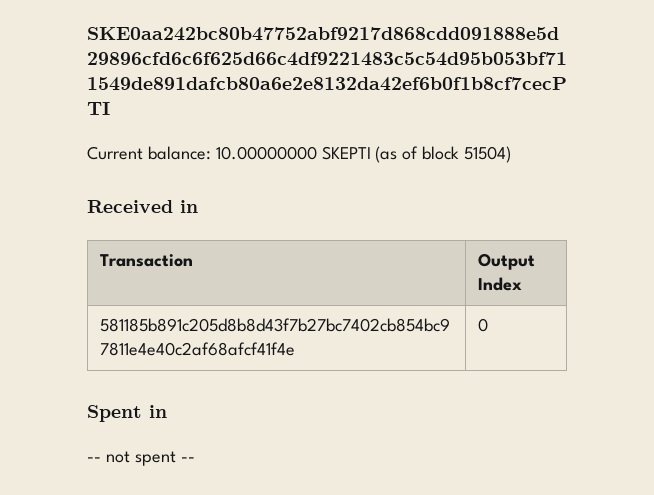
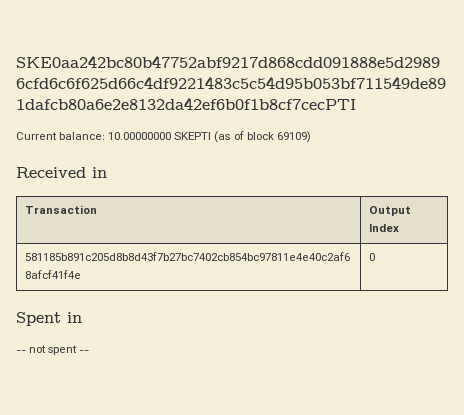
[464,146,512,163] 51504) -> [276,131,311,143] 69109)

